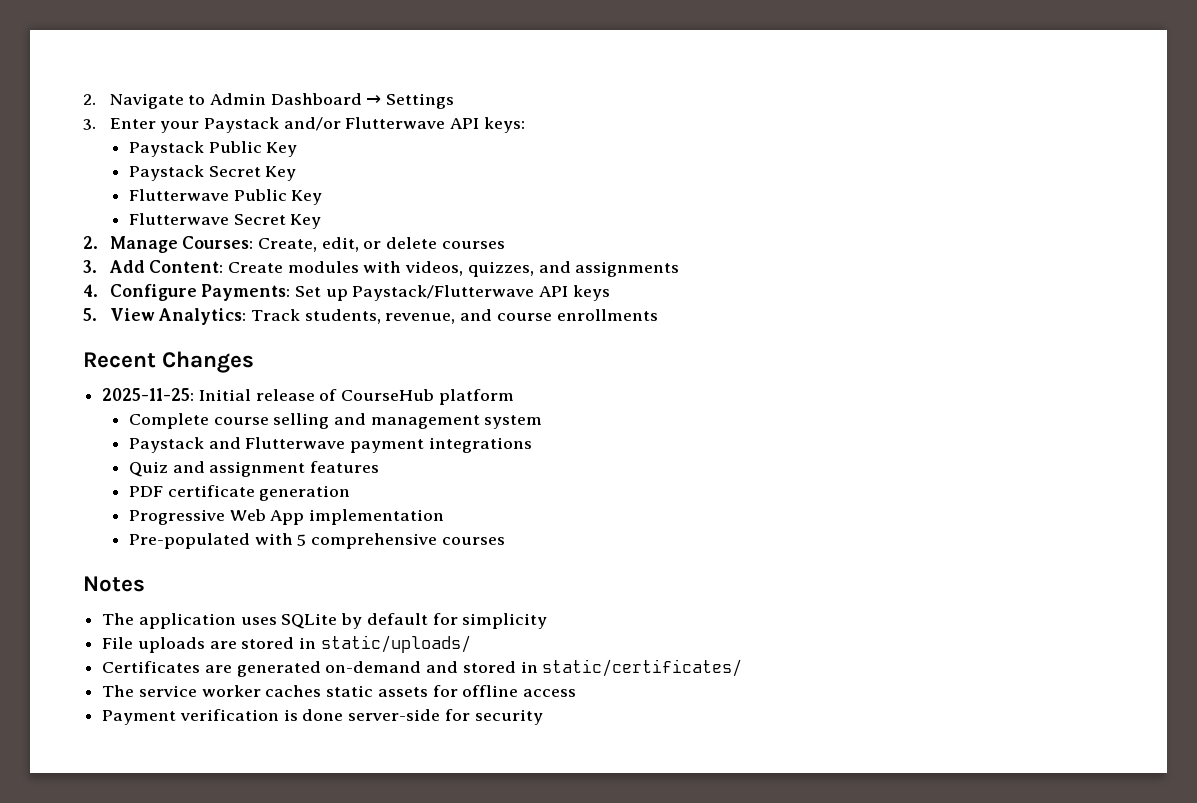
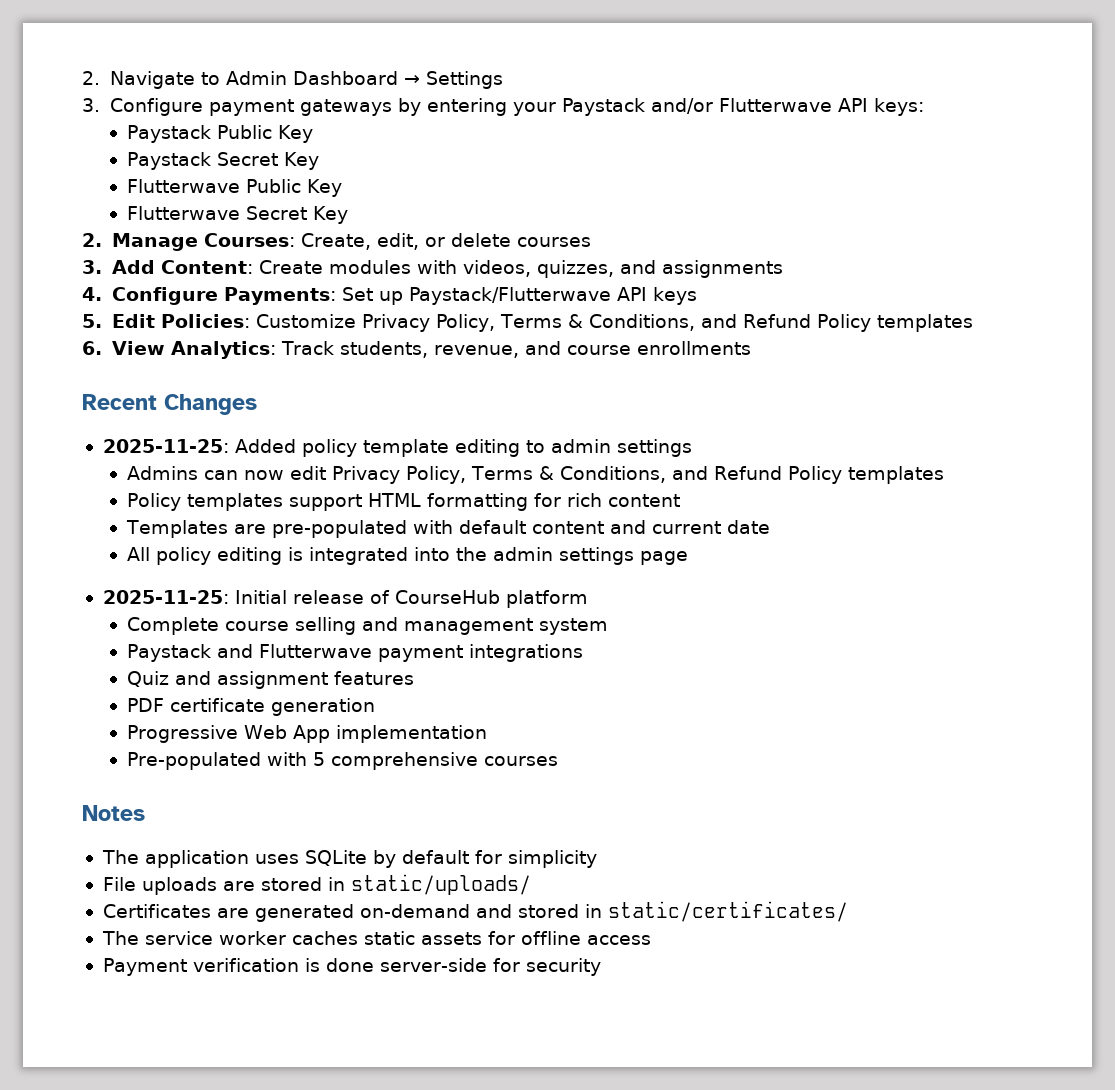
[109,118,156,129] Enter -> [109,98,507,116] Configure payment gateways by entering
(97, 314) none -> [111,314,974,332] [82,341,102,355] Edit Policies: Customize Privacy Policy, Terms & Conditions, and Refund Policy templates // 6.
(255, 362) none -> [102,439,692,457] [127,466,944,484] [127,493,681,511] [126,520,771,538] [127,547,689,565] // 2025-11-25: Added policy template editing to admin settings // Admins can now edit Privacy Policy, Terms & Conditions, and Refund Policy templates // Policy templates support HTML formatting for rich content // Templates are pre-populated with default content and current date // All policy editing is integrated into the admin settings page

